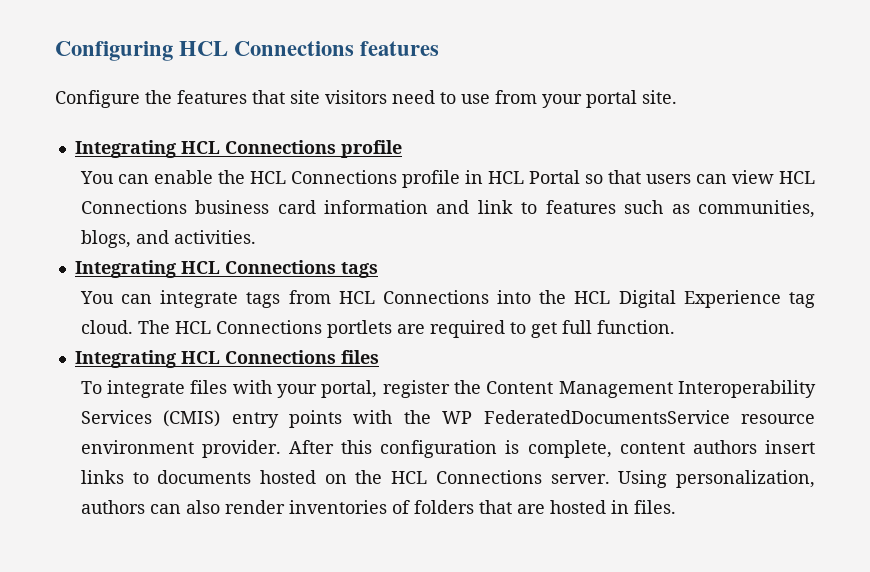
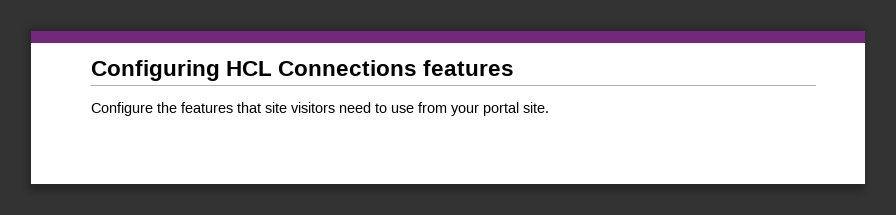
[74,140,402,158] [79,170,815,188] [80,200,816,218] [80,230,256,248] [74,260,378,278] [79,290,815,308] [80,320,675,338] [74,350,379,368] [80,380,816,398] [80,410,815,428] [80,440,815,458] [80,470,815,488] [80,500,676,514] // Integrating HCL Connections profile // You can enable the HCL Connections profile in HCL Portal so that users can view HCL Connections business card information and link to features such as communities, blogs, and activities. // Integrating HCL Connections tags // You can integrate tags from HCL Connections into the HCL Digital Experience tag cloud. The HCL Connections portlets are required to get full function. // Integrating HCL Connections files // To integrate files with your portal, register the Content Management Interoperability Services (CMIS) entry points with the WP FederatedDocumentsService resource environment provider. After this configuration is complete, content authors insert links to documents hosted on the HCL Connections server. Using personalization, authors can also render inventories of folders that are hosted in files. -> (549, 107) none

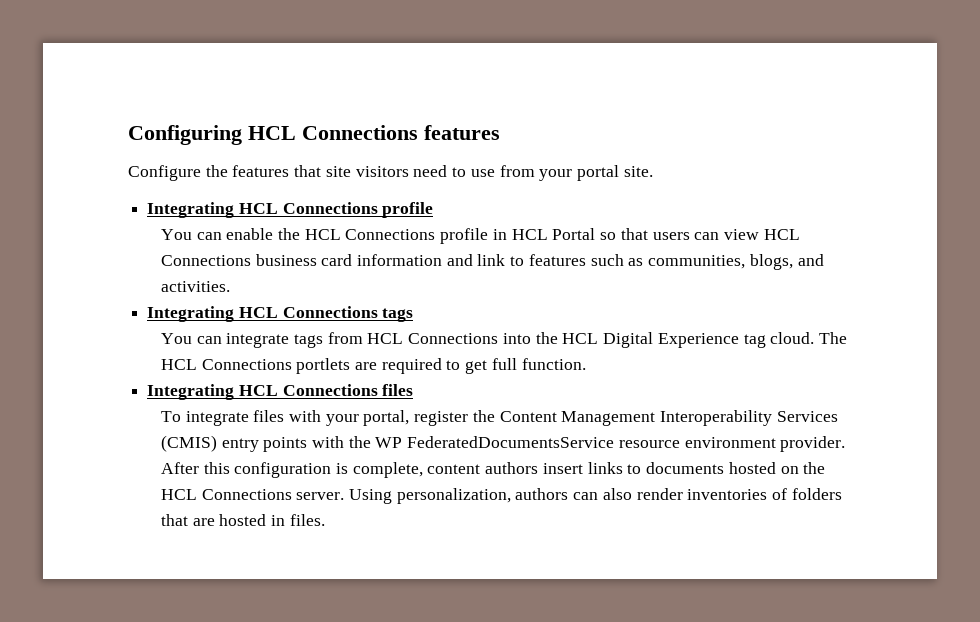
(549, 107) none -> [147,202,434,218] [160,228,800,244] [160,254,824,270] [160,281,230,292] [147,306,414,322] [160,332,848,348] [160,358,586,374] [147,384,414,400] [160,410,838,426] [160,435,846,452] [160,462,826,478] [160,488,842,504] [160,514,325,526] // Integrating HCL Connections profile // You can enable the HCL Connections profile in HCL Portal so that users can view HCL Connections business card information and link to features such as communities, blogs, and activities. // Integrating HCL Connections tags // You can integrate tags from HCL Connections into the HCL Digital Experience tag cloud. The HCL Connections portlets are required to get full function. // Integrating HCL Connections files // To integrate files with your portal, register the Content Management Interoperability Services (CMIS) entry points with the WP FederatedDocumentsService resource environment provider. After this configuration is complete, content authors insert links to documents hosted on the HCL Connections server. Using personalization, authors can also render inventories of folders that are hosted in files.

